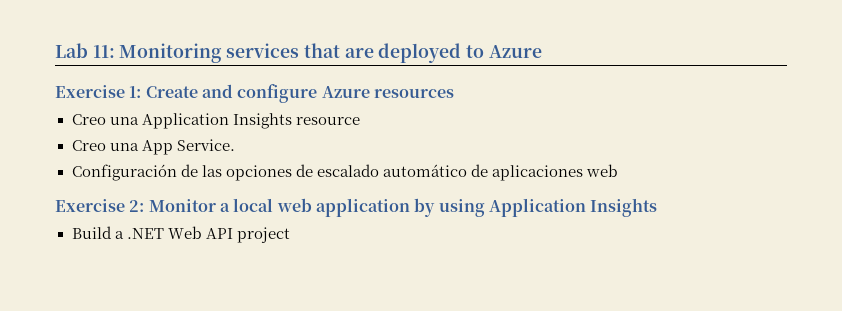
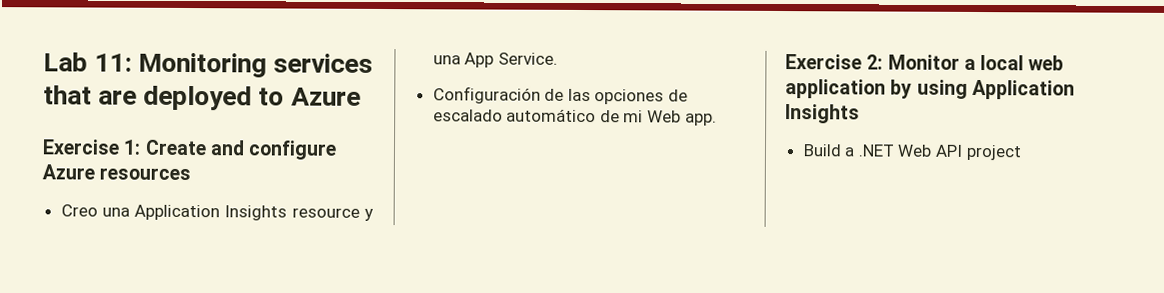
[71,140,106,151] // Creo -> [364,208,374,221] y
[491,164,618,181] aplicaciones web -> [623,110,717,126] mi Web app.

